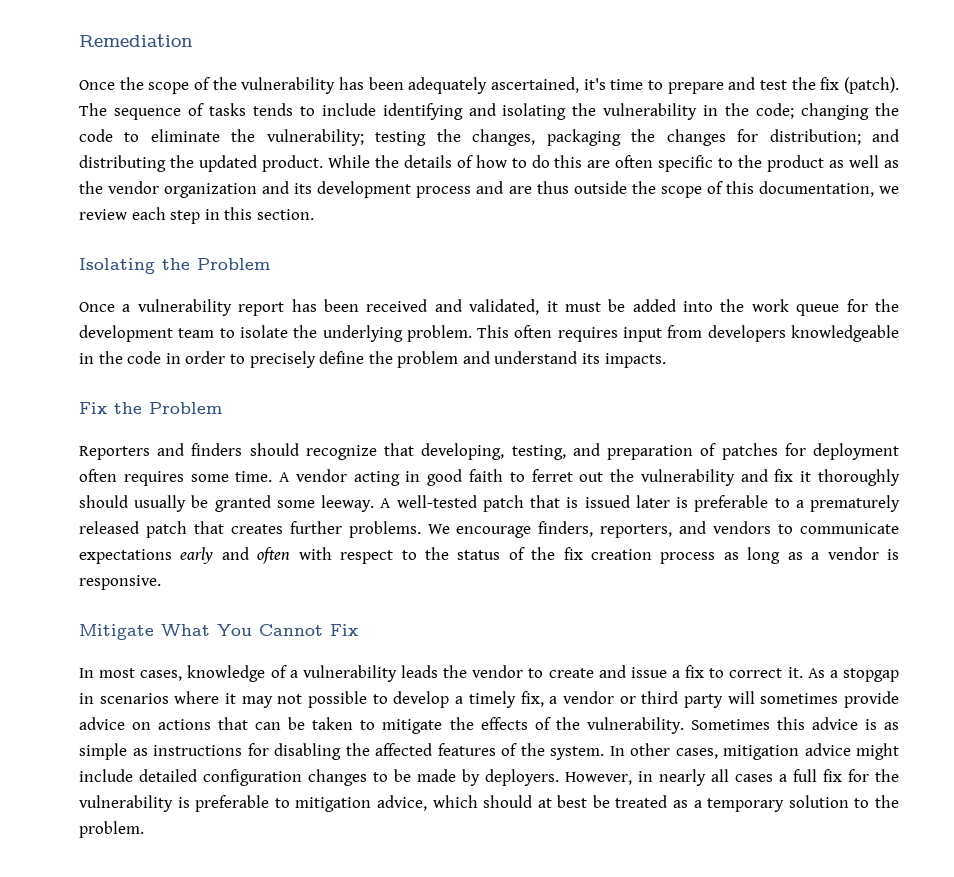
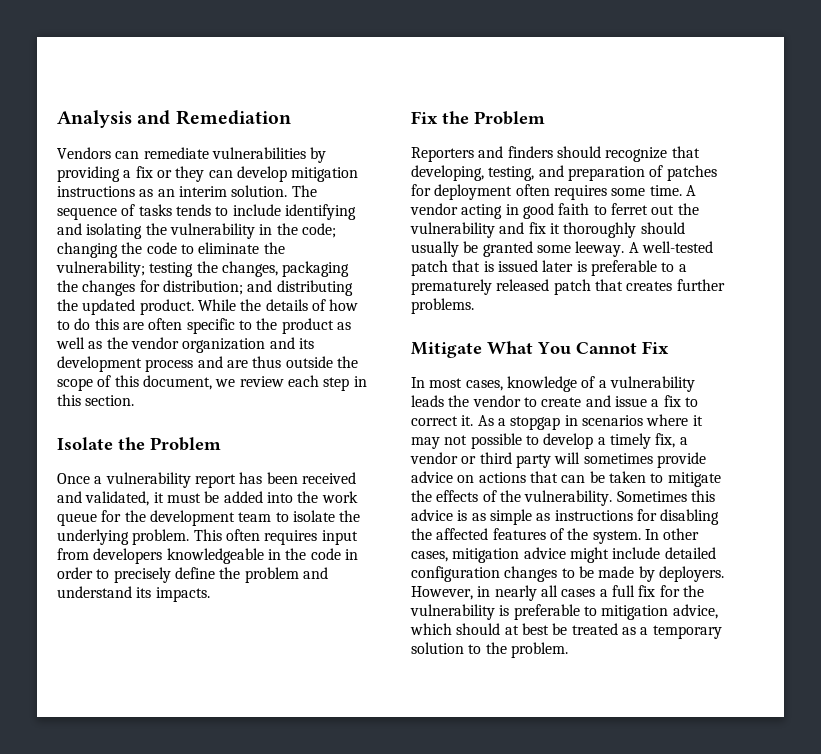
(79, 40) none -> [57,110,171,128] Analysis and
[79,77,899,94] Once the scope of the vulnerability has been adequately ascertained, it's time to prepare and test the fix (patch). -> [57,147,327,163] [57,166,359,182] [57,185,288,197] Vendors can remediate vulnerabilities by providing a fix or they can develop mitigation instructions as an interim solution.
[758,181,874,197] documentation, -> [142,375,212,390] document,
[79,258,155,274] Isolating -> [57,437,113,450] Isolate
[427,521,899,538] [79,547,900,564] [79,575,161,590] We encourage finders, reporters, and vendors to communicate expectations early and often with respect to the status of the fix creation process as long as a vendor is responsive. -> (474, 306) none

